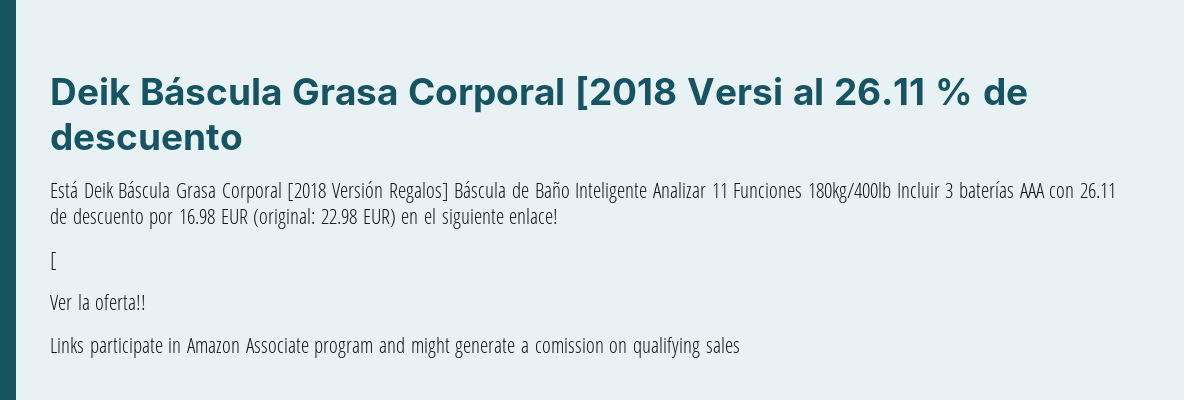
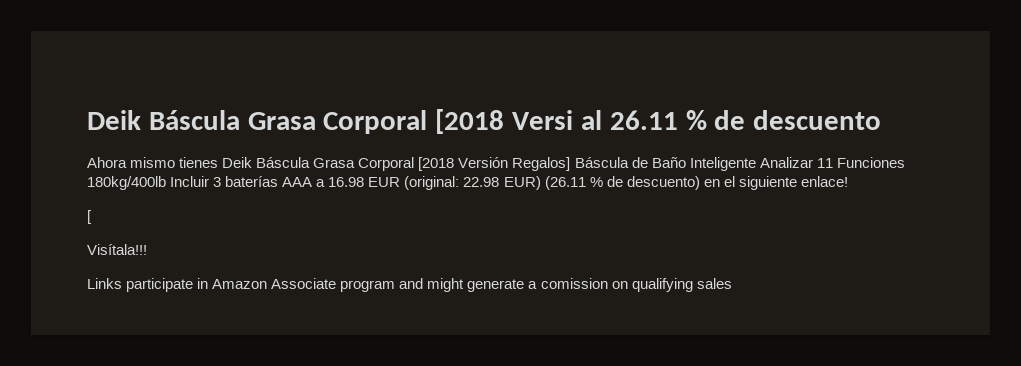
[50,181,78,198] Está -> [87,157,219,168] Ahora mismo tienes
[1049,183,1117,198] [50,208,174,229] con 26.11 de descuento por -> [316,179,326,187] a
(396, 218) none -> [544,176,700,190] (26.11 % de descuento)
[50,294,147,310] Ver la oferta!! -> [87,244,147,255] Visítala!!!

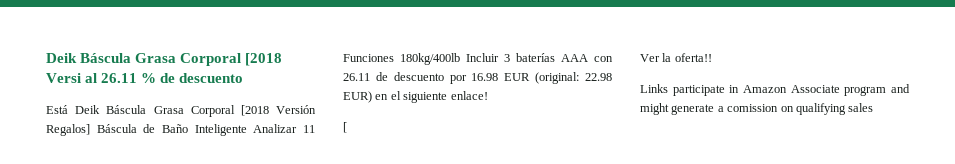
[87,157,219,168] Ahora mismo tienes -> [46,105,68,114] Está
[316,179,326,187] a -> [594,56,613,62] [343,72,467,84] con 26.11 de descuento por
[544,176,700,190] (26.11 % de descuento) -> (372, 97) none
[87,244,147,255] Visítala!!! -> [640,53,712,62] Ver la oferta!!

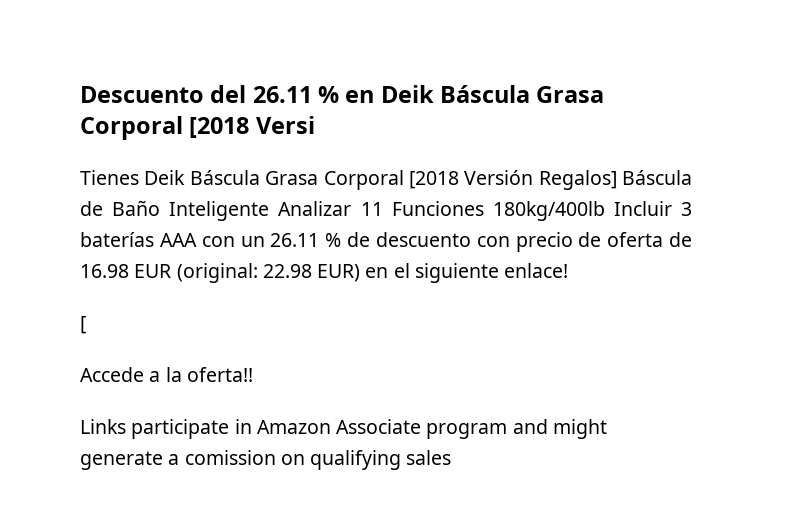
(46, 58) none -> [80,85,375,103] Descuento del 26.11 % en
[85,73,244,83] [46,105,68,114] al 26.11 % de descuento // Está -> [80,170,139,185] // Tienes
[343,72,467,84] 26.11 de descuento por -> [240,232,692,252] un 26.11 % de descuento con precio de oferta de
[640,54,660,62] Ver -> [80,367,161,382] Accede a

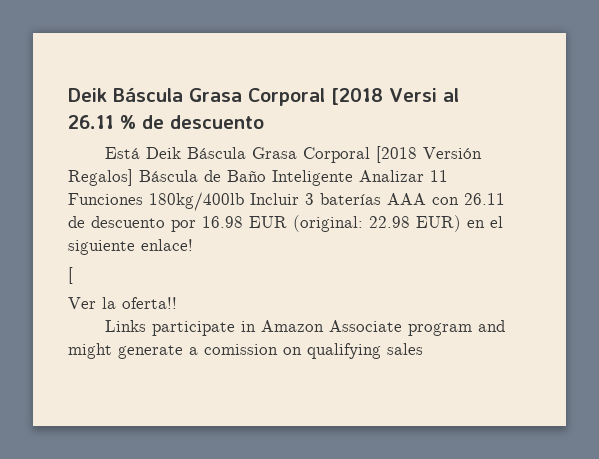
[80,85,375,103] Descuento del 26.11 % en -> (68, 95) none
[80,170,139,185] // Tienes -> [442,88,459,102] [68,115,264,129] [104,147,140,159] al 26.11 % de descuento // Está
[240,232,692,252] un 26.11 % de descuento con precio de oferta de -> [464,193,505,205] [68,216,196,232] 26.11 de descuento por
[80,367,161,382] Accede a -> [68,297,96,309] Ver

